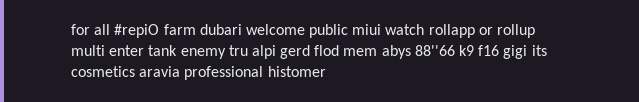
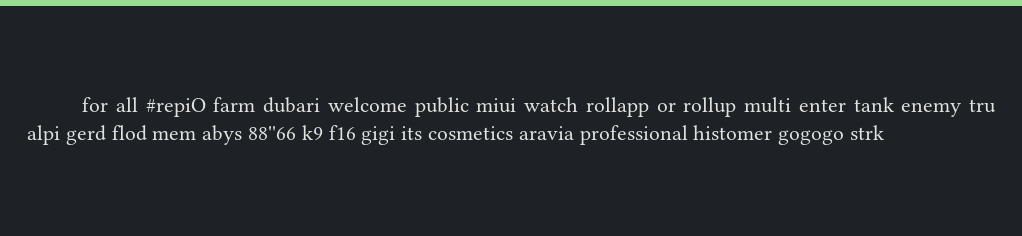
(326, 71) none -> [778,125,885,145] gogogo strk

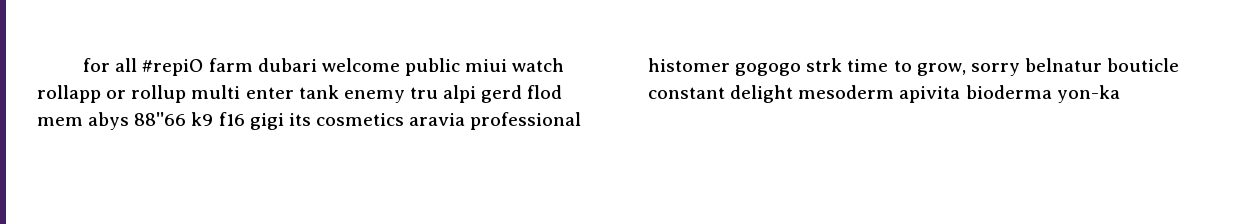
(885, 132) none -> [847,58,1180,76] [648,85,1120,103] time to grow, sorry belnatur bouticle constant delight mesoderm apivita bioderma yon-ka

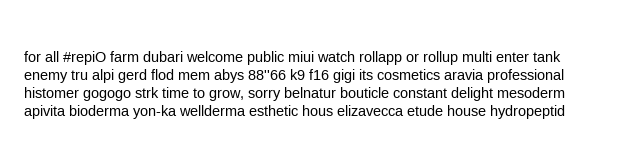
(1120, 94) none -> [179,105,565,119] wellderma esthetic hous elizavecca etude house hydropeptid

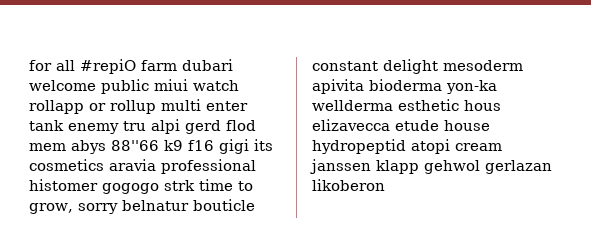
(565, 112) none -> [411,139,502,154] [310,159,552,174] [312,179,385,191] atopi cream janssen klapp gehwol gerlazan likoberon

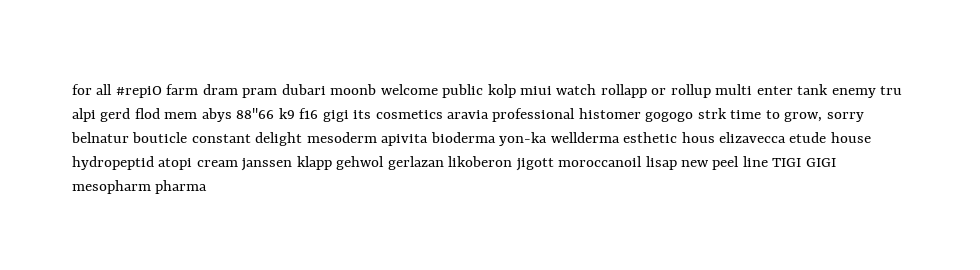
[182,59,233,71] dubari -> [202,84,377,98] dram pram dubari moonb
(149, 86) none -> [487,84,516,98] kolp
(385, 185) none -> [515,156,836,171] [72,180,208,194] jigott moroccanoil lisap new peel line TIGI GIGI mesopharm pharma

